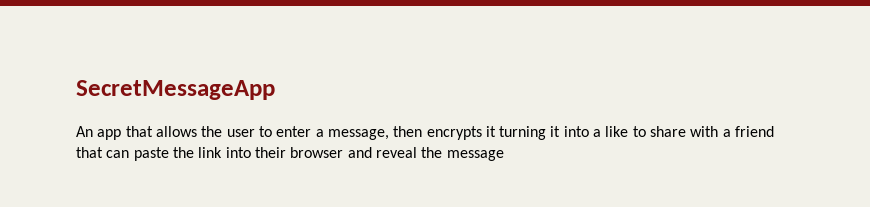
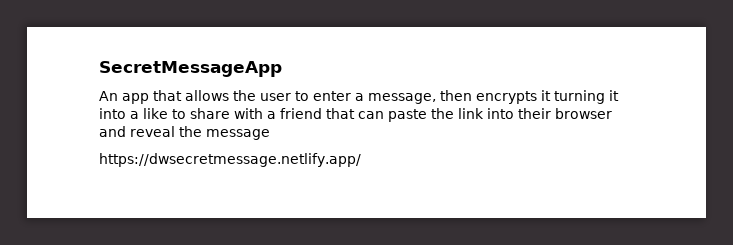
(504, 155) none -> [99,153,361,167] // https://dwsecretmessage.netlify.app/

